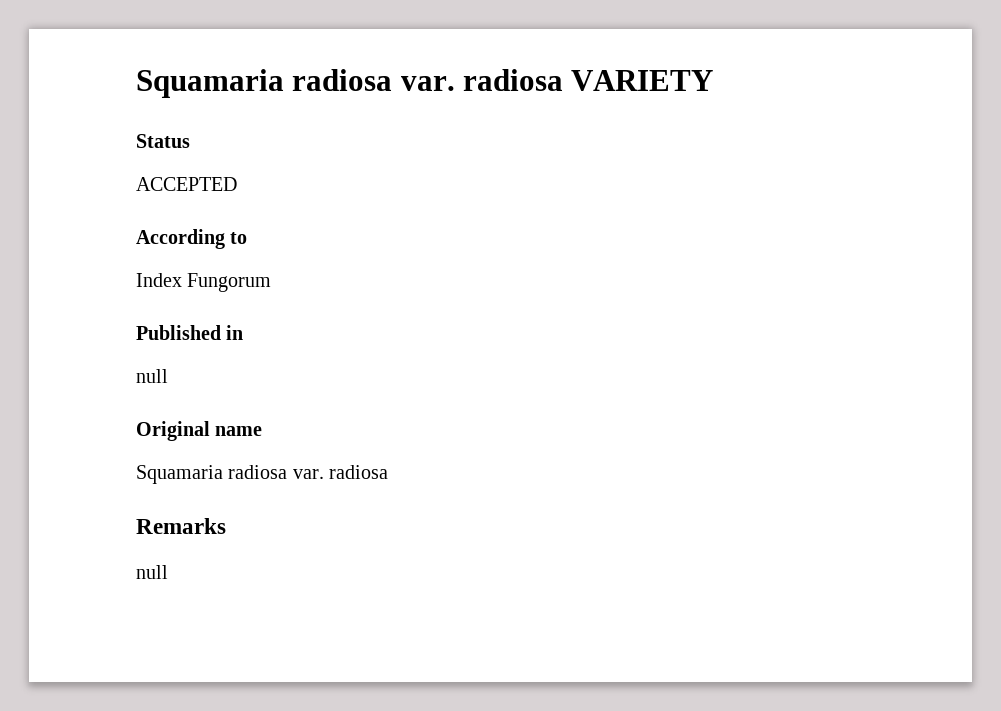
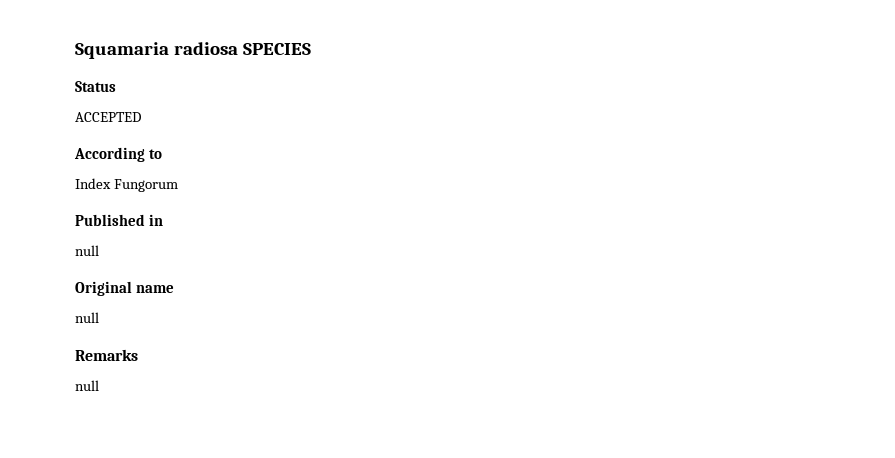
[136,69,714,98] Squamaria radiosa var. radiosa VARIETY -> [75,42,311,59] Squamaria radiosa SPECIES
[136,465,389,484] Squamaria radiosa var. radiosa -> [75,312,99,323] null

